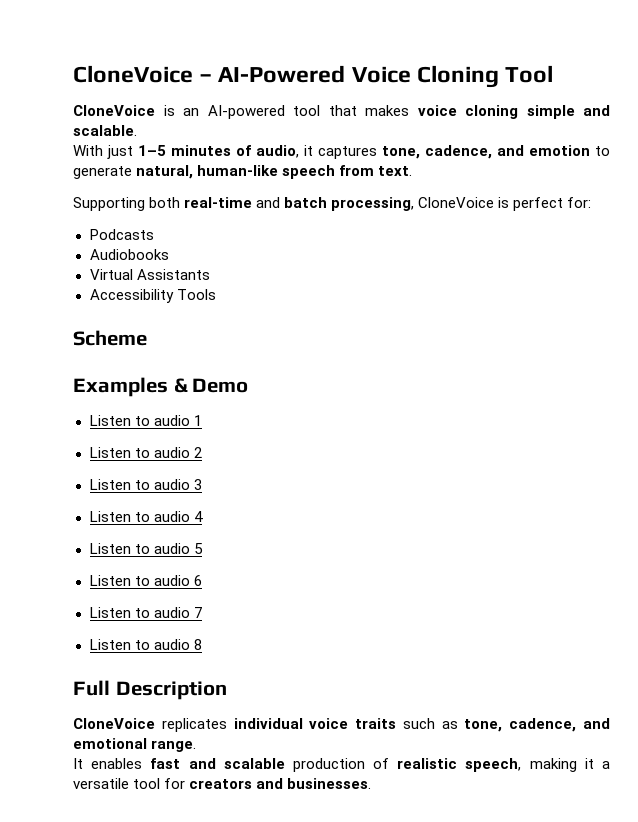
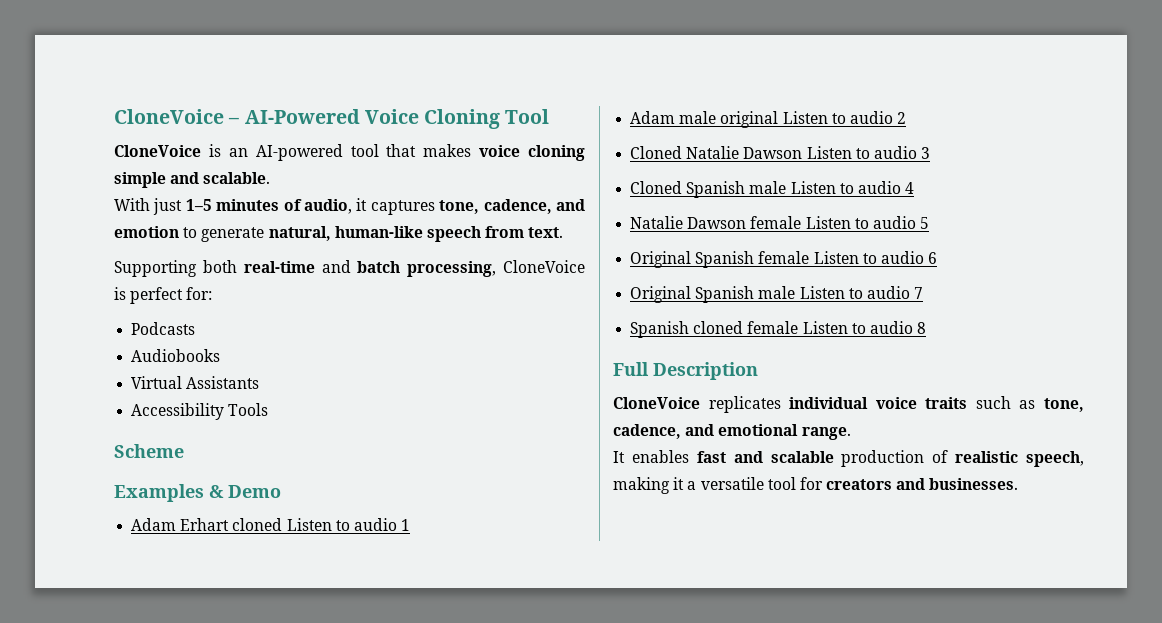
(249, 385) none -> [131,518,283,531] Adam Erhart cloned
(202, 420) none -> [630,111,779,128] Adam male original
(202, 452) none -> [630,146,803,159] Cloned Natalie Dawson
(202, 484) none -> [630,181,787,198] Cloned Spanish male
(203, 516) none -> [630,216,802,229] Natalie Dawson female
(203, 548) none -> [630,251,810,268] Original Spanish female
(202, 580) none -> [630,286,796,303] Original Spanish male
(202, 612) none -> [630,321,799,338] Spanish cloned female

